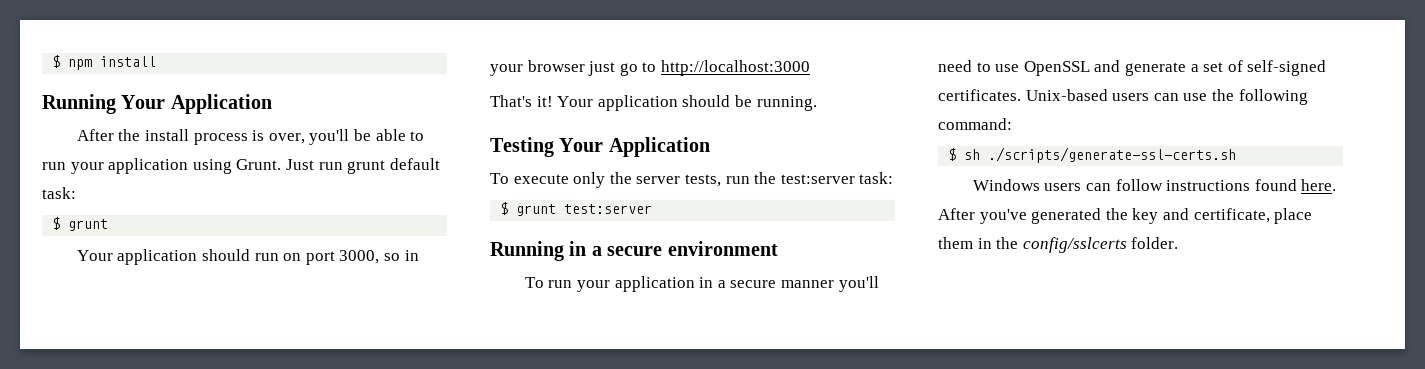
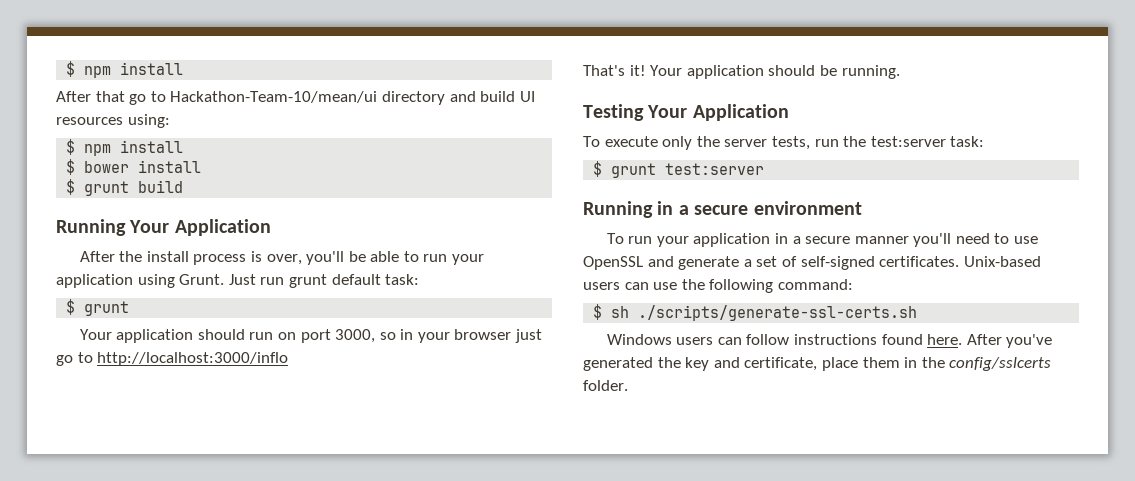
[52,55,157,70] $ npm install -> [66,61,184,78] [56,91,535,105] [56,114,170,128] [66,139,184,156] [66,159,202,175] [66,179,184,196] $ npm install // After that go to Hackathon-Team-10/mean/ui directory and build UI resources using: // $ npm install // $ bower install // $ grunt build
[660,60,810,76] http://localhost:3000 -> [97,352,289,366] http://localhost:3000/inflo

